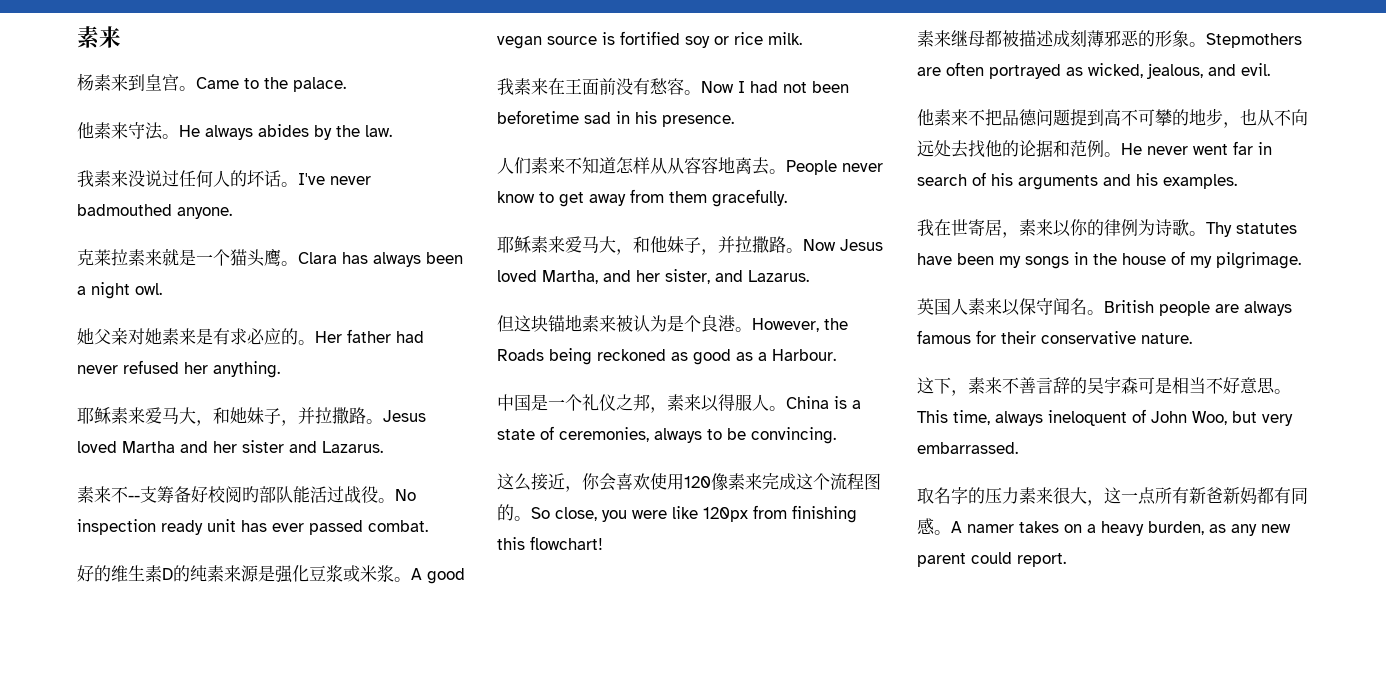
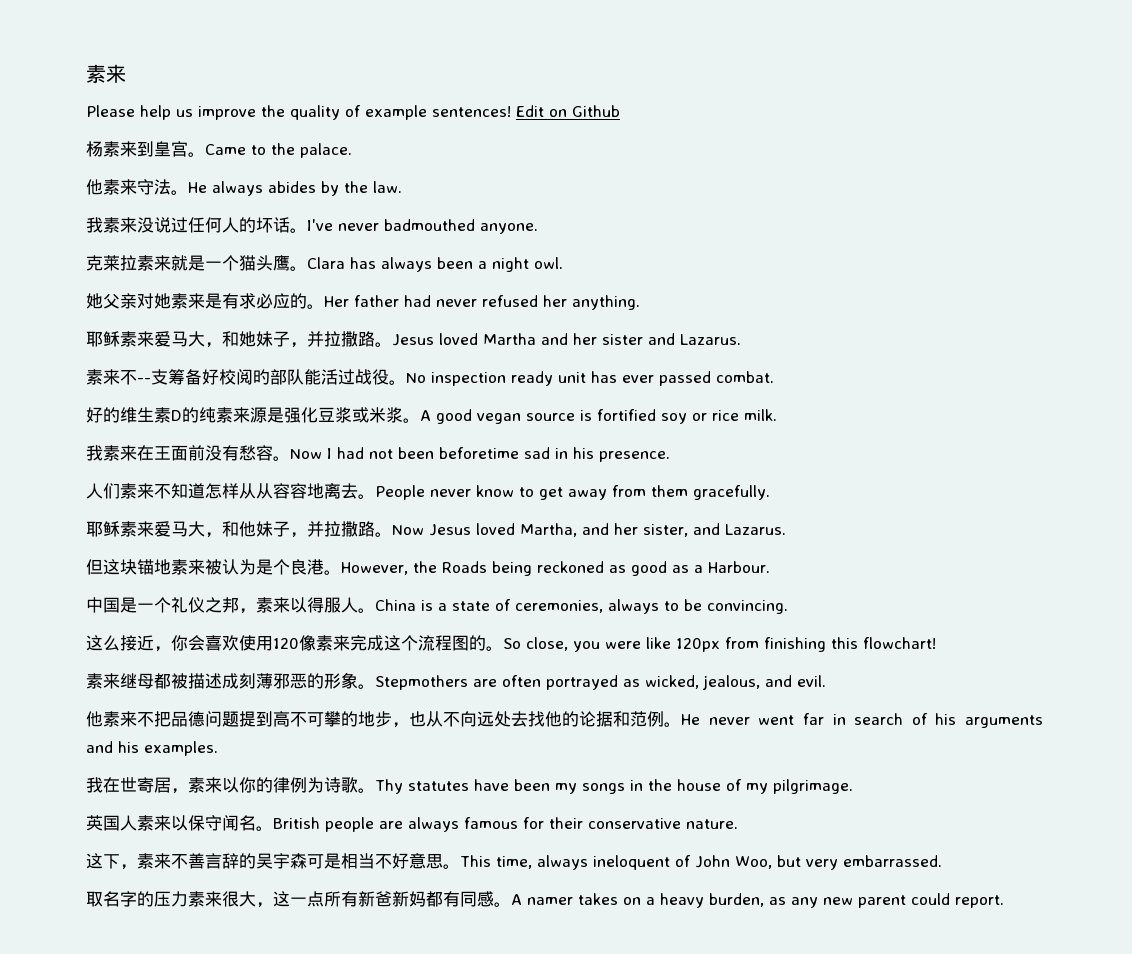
[77,26,121,48] 素来 -> [86,64,126,83] [86,105,620,120] 素来 // Please help us improve the quality of example sentences! Edit on Github

